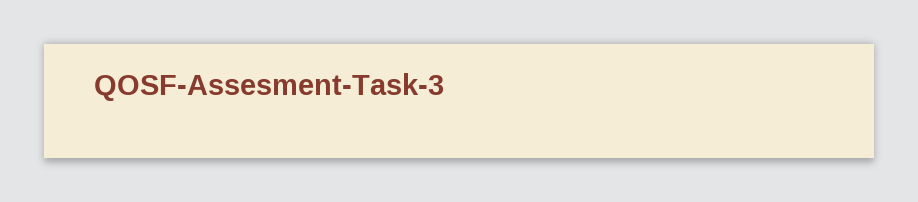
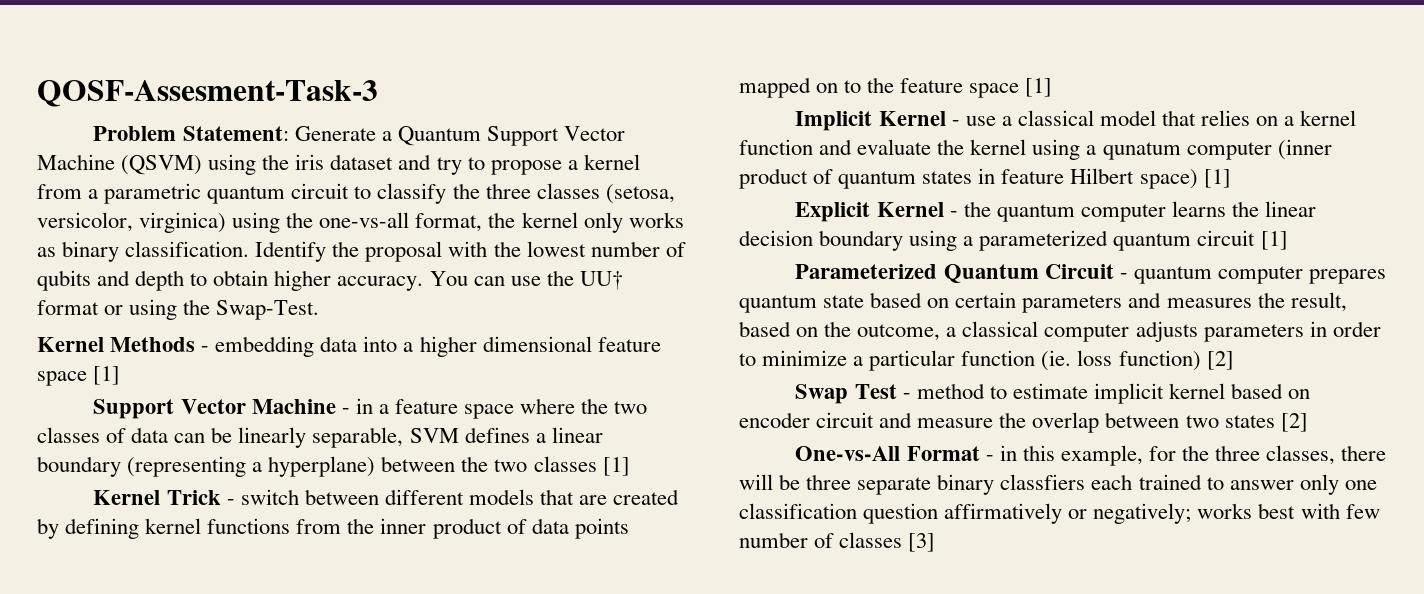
(444, 87) none -> [93,126,625,146] [37,154,640,175] [37,183,675,204] [37,212,684,233] [37,241,686,262] [37,270,623,291] [37,299,320,320] [37,336,661,357] [37,366,121,386] [93,398,648,419] [37,427,603,448] [37,456,630,477] [93,489,680,505] [37,518,629,539] [739,77,1053,98] [795,110,1357,131] [739,139,1332,160] [739,168,1231,189] [795,201,1317,222] [739,230,1288,251] [795,264,1386,284] [739,292,1347,313] [739,321,1381,342] [739,350,1234,371] [795,383,1311,404] [739,412,1308,433] [795,445,1387,466] [739,474,1377,495] [739,503,1380,524] [739,532,936,552] // Problem Statement: Generate a Quantum Support Vector Machine (QSVM) using the iris dataset and try to propose a kernel from a parametric quantum circuit to classify the three classes (setosa, versicolor, virginica) using the one-vs-all format, the kernel only works as binary classification. Identify the proposal with the lowest number of qubits and depth to obtain higher accuracy. You can use the UU† format or using the Swap-Test. // Kernel Methods - embedding data into a higher dimensional feature space [1] // Support Vector Machine - in a feature space where the two classes of data can be linearly separable, SVM defines a linear boundary (representing a hyperplane) between the two classes [1] // Kernel Trick - switch between different models that are created by defining kernel functions from the inner product of data points mapped on to the feature space [1] // Implicit Kernel - use a classical model that relies on a kernel function and evaluate the kernel using a qunatum computer (inner product of quantum states in feature Hilbert space) [1] // Explicit Kernel - the quantum computer learns the linear decision boundary using a parameterized quantum circuit [1] // Parameterized Quantum Circuit - quantum computer prepares quantum state based on certain parameters and measures the result, based on the outcome, a classical computer adjusts parameters in order to minimize a particular function (ie. loss function) [2] // Swap Test - method to estimate implicit kernel based on encoder circuit and measure the overlap between two states [2] // One-vs-All Format - in this example, for the three classes, there will be three separate binary classfiers each trained to answer only one classification question affirmatively or negatively; works best with few number of classes [3]

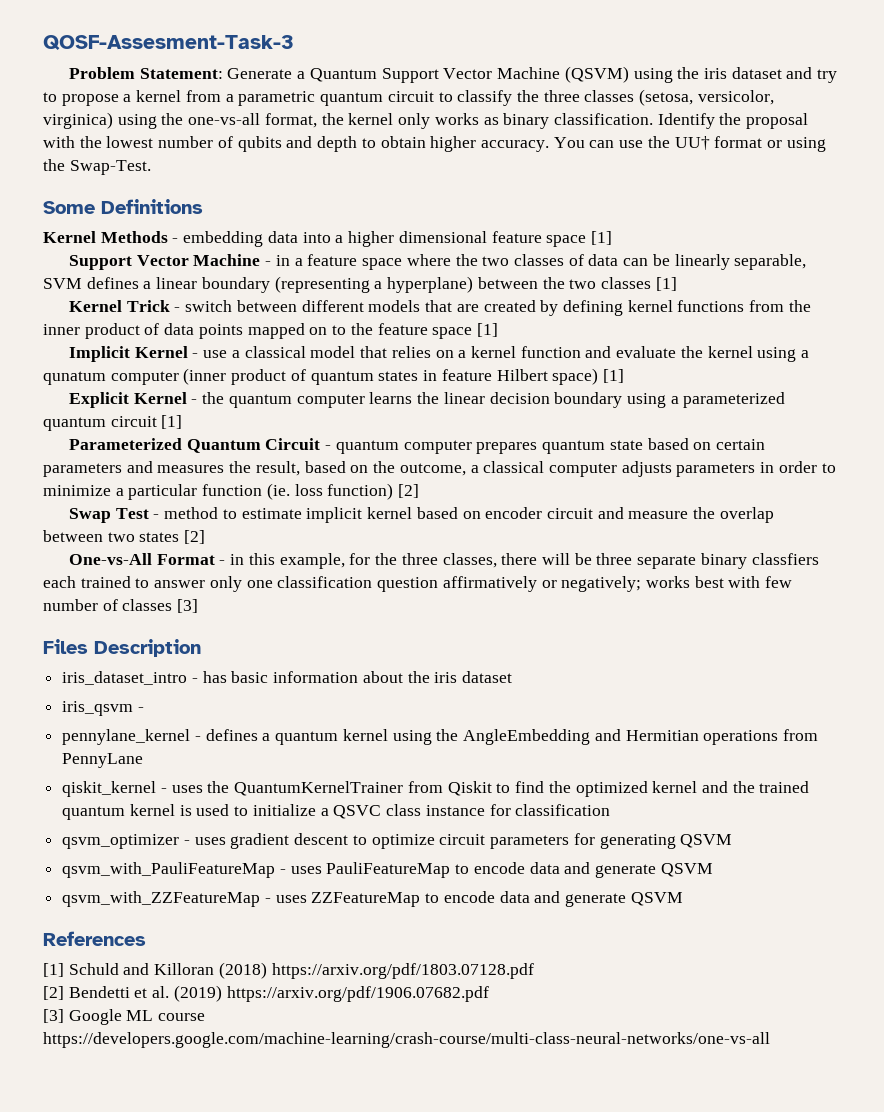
(320, 310) none -> [43,199,203,214] // Some Definitions
(936, 542) none -> [43,639,201,657] [62,671,513,685] [62,701,144,716] [62,729,818,745] [62,753,144,768] [62,781,810,797] [62,804,611,820] [62,833,733,849] [62,862,713,878] [62,891,683,907] [43,931,146,946] [43,962,534,979] [43,985,489,1002] [43,1009,206,1025] [43,1032,770,1048] // Files Description // iris_dataset_intro - has basic information about the iris dataset // iris_qsvm - // pennylane_kernel - defines a quantum kernel using the AngleEmbedding and Hermitian operations from PennyLane // qiskit_kernel - uses the QuantumKernelTrainer from Qiskit to find the optimized kernel and the trained quantum kernel is used to initialize a QSVC class instance for classification // qsvm_optimizer - uses gradient descent to optimize circuit parameters for generating QSVM // qsvm_with_PauliFeatureMap - uses PauliFeatureMap to encode data and generate QSVM // qsvm_with_ZZFeatureMap - uses ZZFeatureMap to encode data and generate QSVM // References // [1] Schuld and Killoran (2018) https://arxiv.org/pdf/1803.07128.pdf // [2] Bendetti et al. (2019) https://arxiv.org/pdf/1906.07682.pdf // [3] Google ML course https://developers.google.com/machine-learning/crash-course/multi-class-neural-networks/one-vs-all

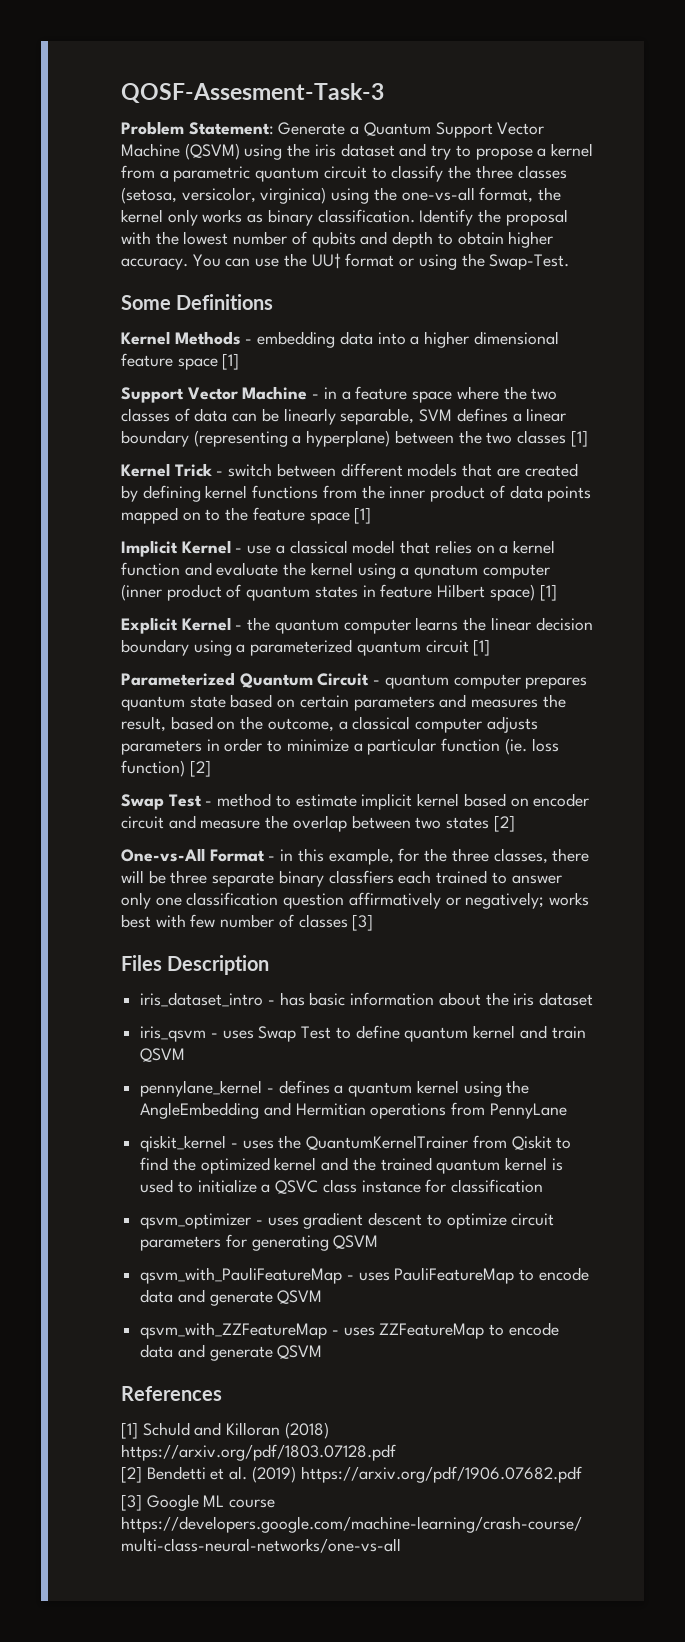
(144, 709) none -> [222,1025,586,1042] [140,1048,186,1062] uses Swap Test to define quantum kernel and train QSVM

